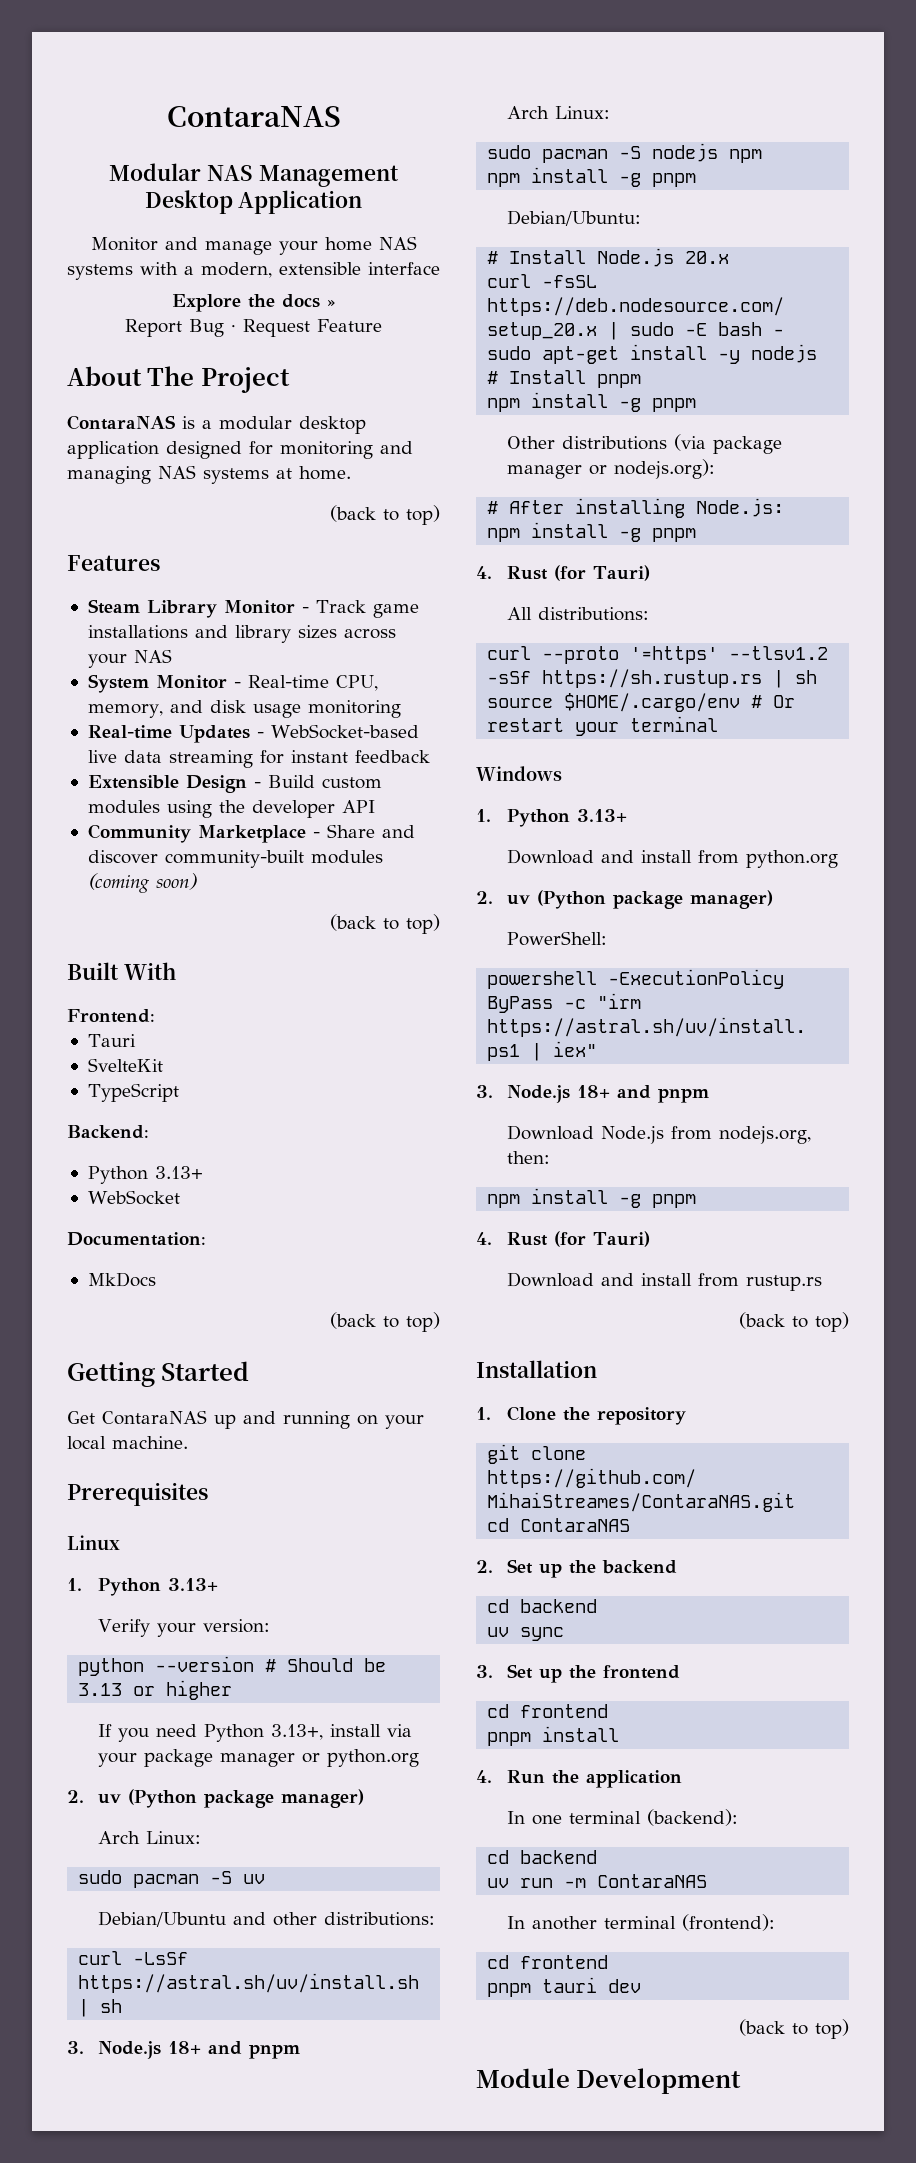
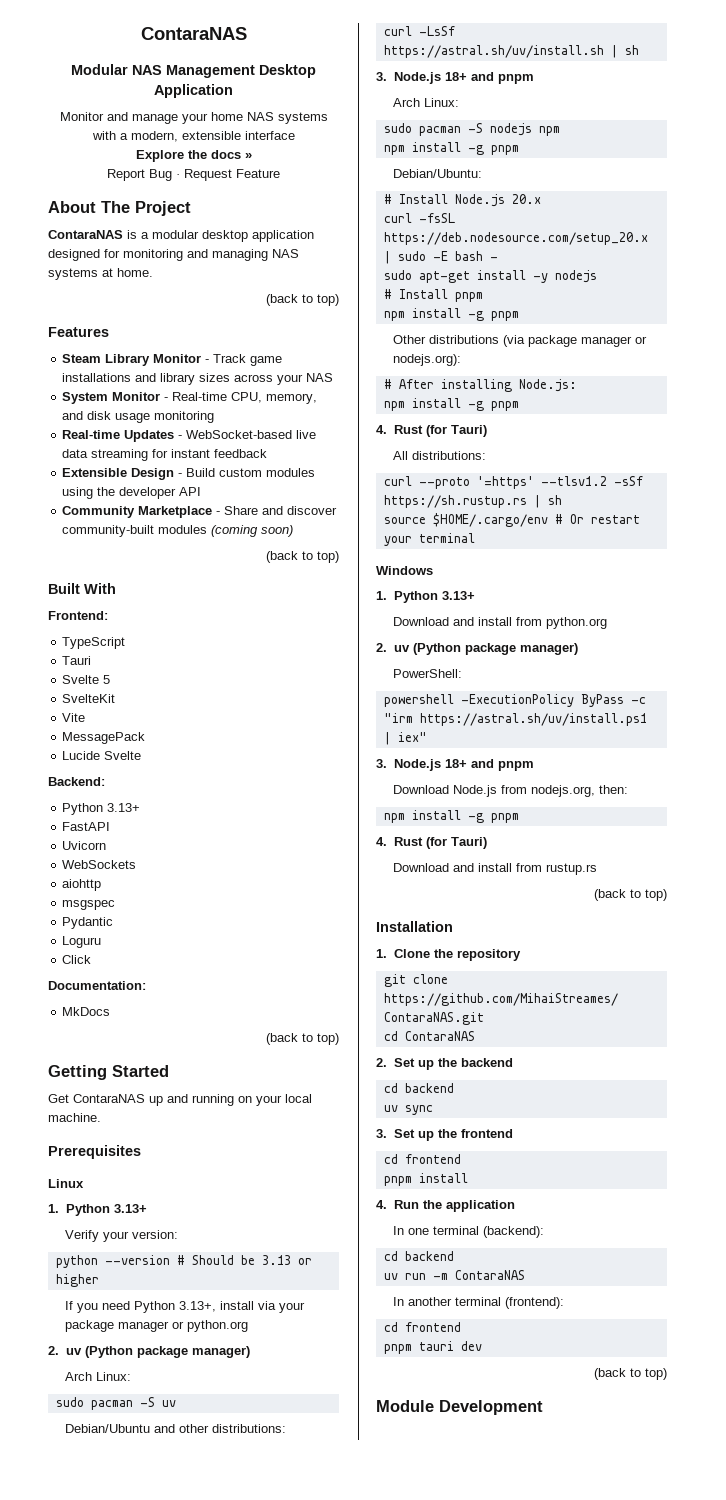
(155, 1016) none -> [62,637,126,649] // TypeScript
(136, 1040) none -> [62,675,111,684] // Svelte 5
[87,1083,179,1102] TypeScript -> [62,713,86,722] [62,732,146,744] [62,751,142,760] Vite // MessagePack // Lucide Svelte
[87,1190,180,1205] WebSocket -> [62,822,111,831] [62,841,107,850] [62,860,137,869] [62,879,102,891] [62,900,116,910] [62,917,114,929] [62,936,102,948] [62,955,92,964] FastAPI // Uvicorn // WebSockets // aiohttp // msgspec // Pydantic // Loguru // Click

